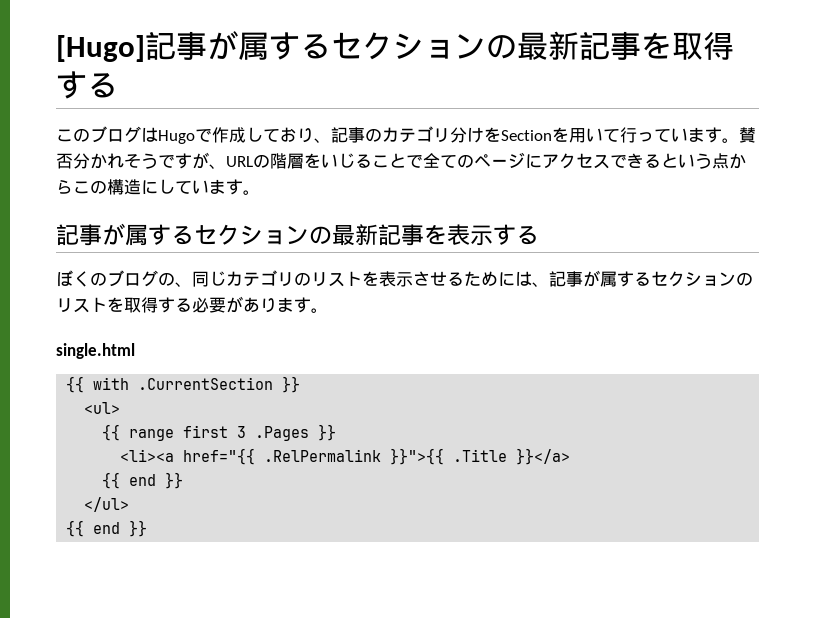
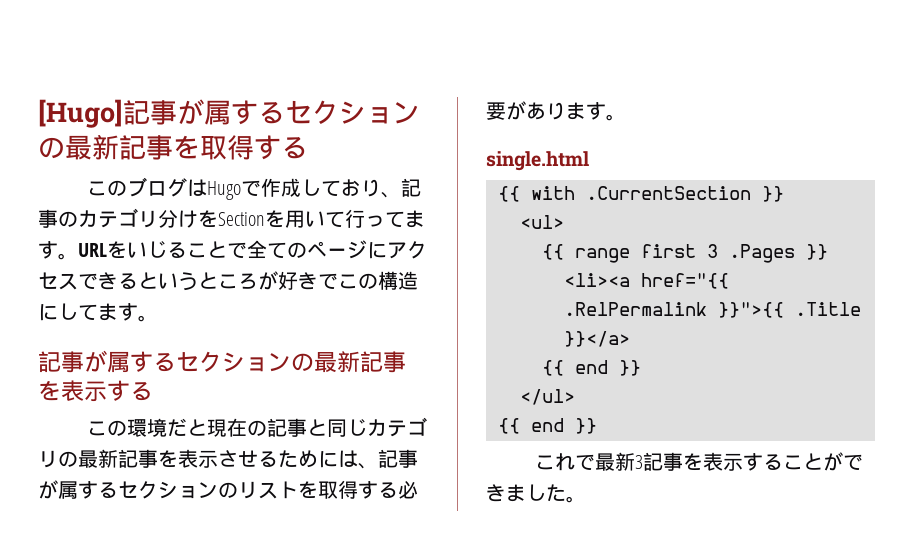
[671,127,756,143] [56,152,304,169] います。賛否分かれそうですが、URLの階層 -> [405,210,425,228] [38,241,107,260] ます。URL
[712,153,746,169] [56,180,73,194] 点から -> [198,271,338,290] ところが好きで
[192,180,209,194] い -> (98, 312) none
[56,270,192,287] ぼくのブログの、 -> [86,418,327,437] この環境だと現在の記事と
[311,271,362,287] リスト -> [78,449,158,468] 最新記事
(148, 528) none -> [534,452,863,471] [486,484,586,503] // これで最新3記事を表示することができました。

